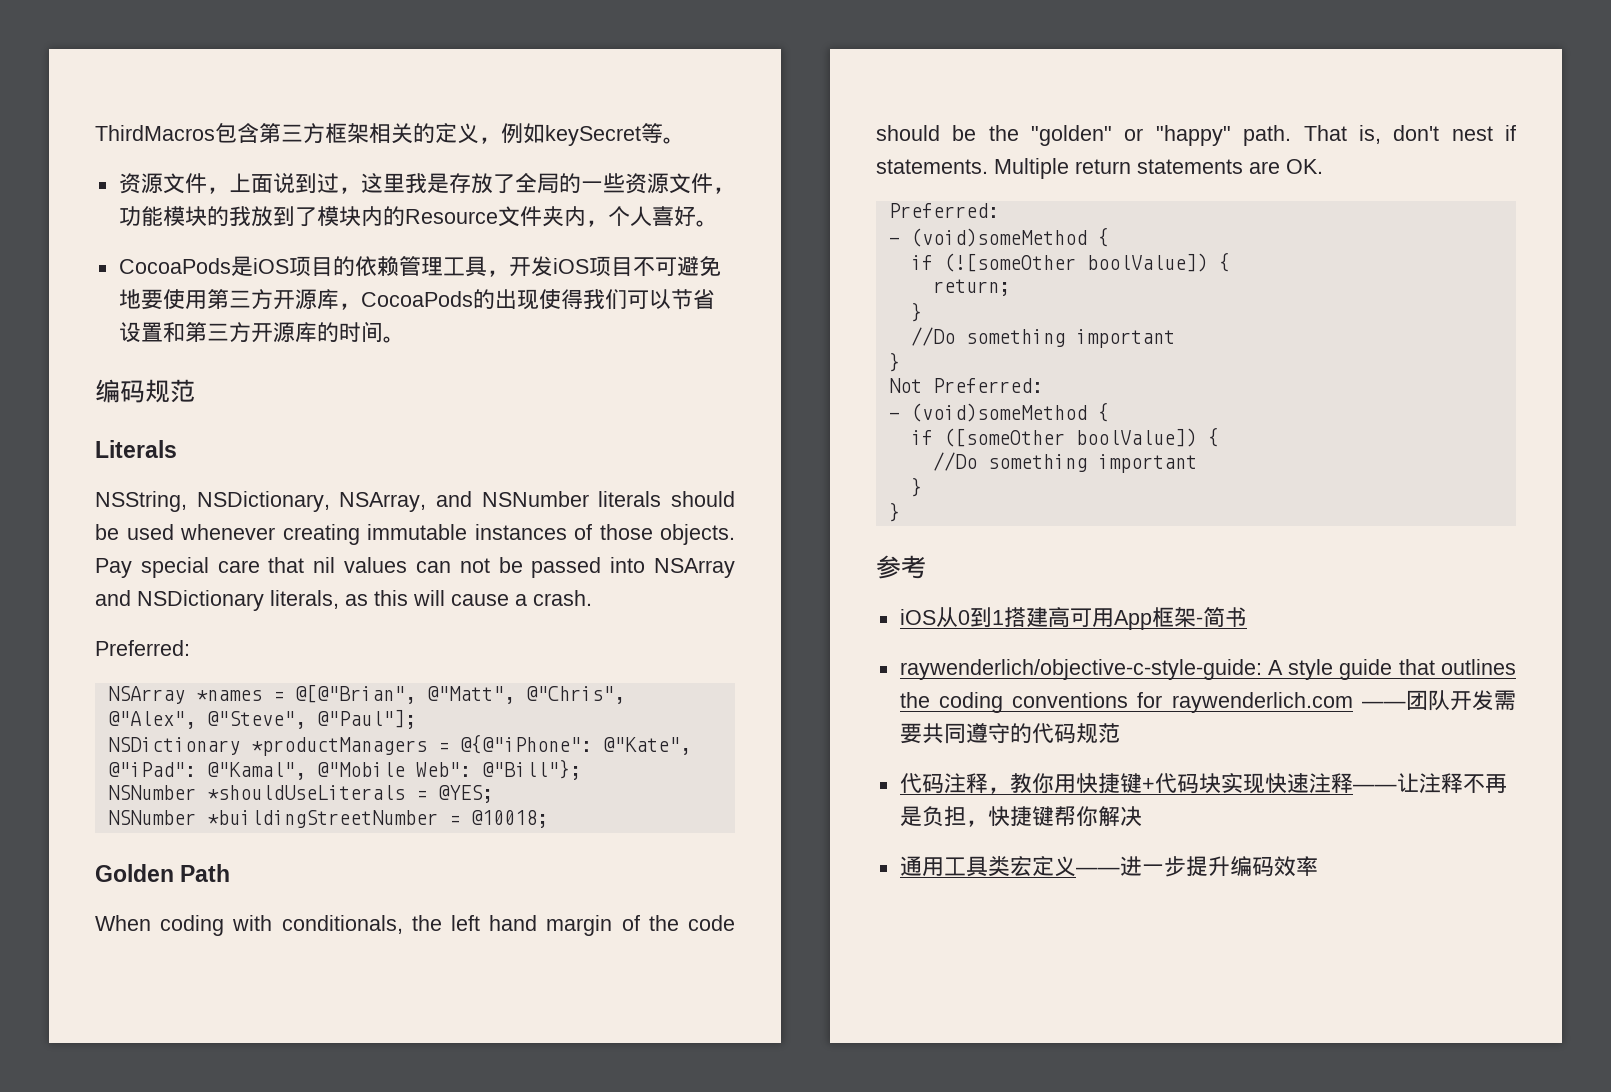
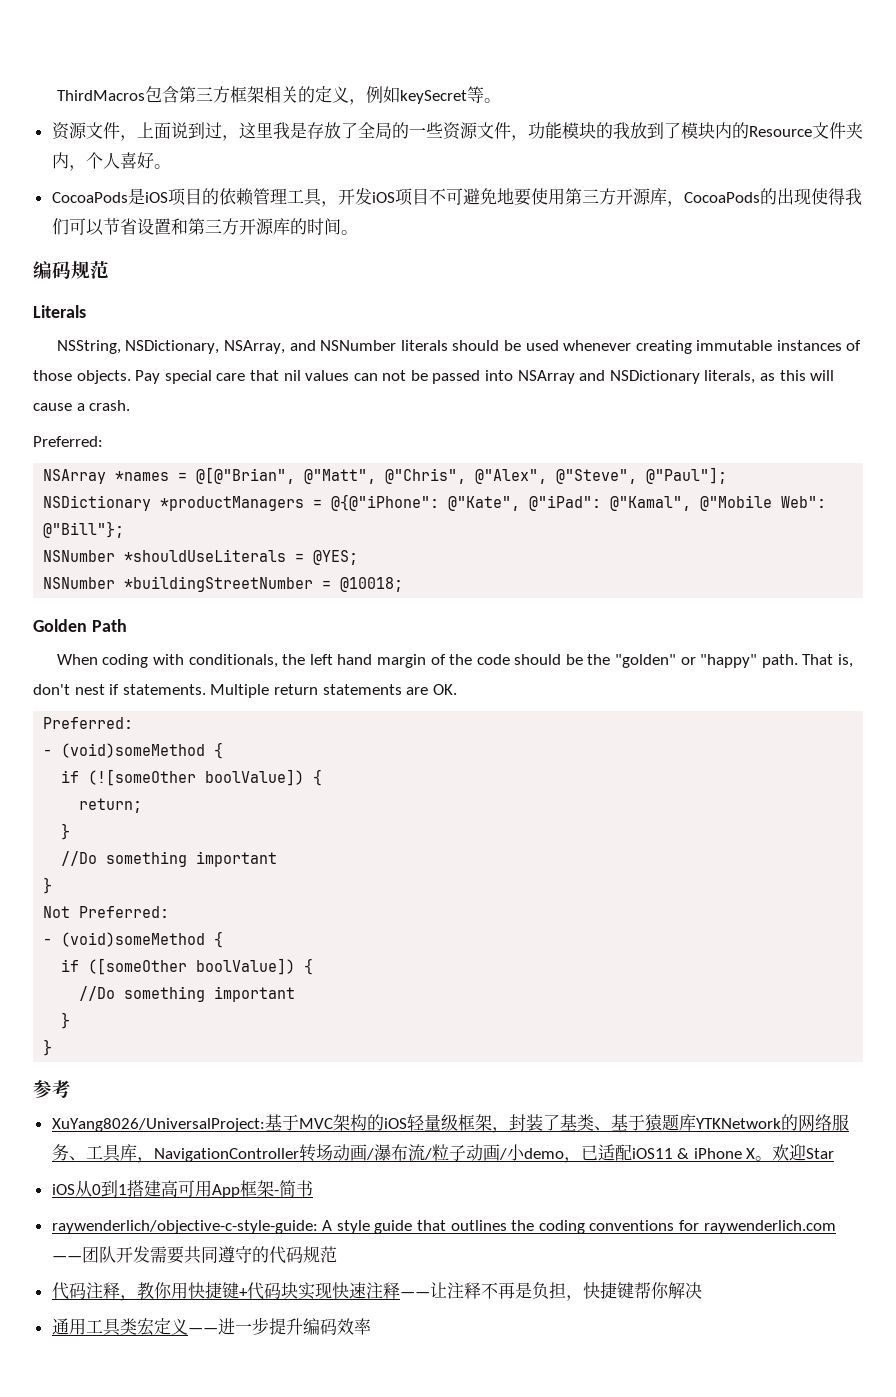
(926, 567) none -> [51,1114,849,1133] [51,1144,835,1163] // XuYang8026/UniversalProject:基于MVC架构的iOS轻量级框架，封装了基类、基于猿题库YTKNetwork的网络服务、工具库，NavigationController转场动画/瀑布流/粒子动画/小demo，已适配iOS11 & iPhone X。欢迎Star

